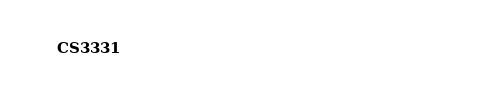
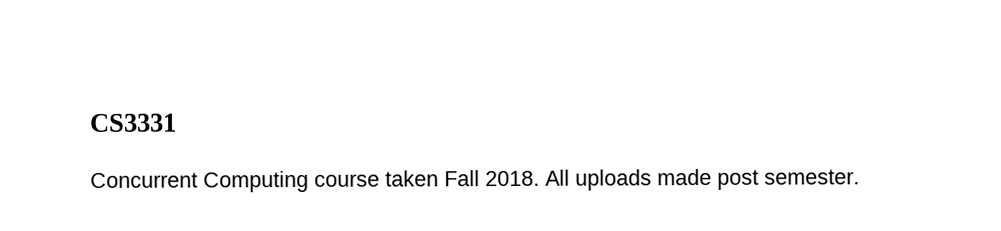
(120, 47) none -> [90,168,860,193] // Concurrent Computing course taken Fall 2018. All uploads made post semester.

